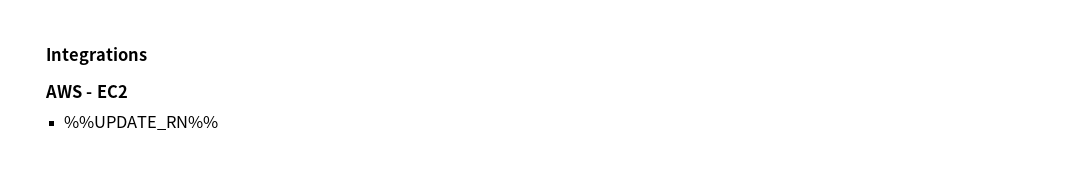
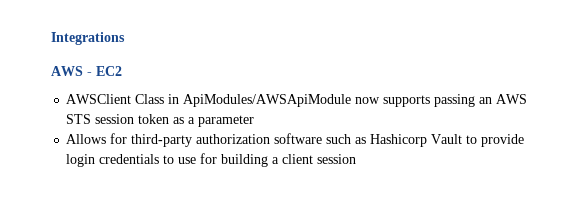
[64,116,219,130] %%UPDATE_RN%% -> [66,94,528,107] [66,114,255,127] [66,133,525,147] [66,153,357,167] AWSClient Class in ApiModules/AWSApiModule now supports passing an AWS STS session token as a parameter // Allows for third-party authorization software such as Hashicorp Vault to provide login credentials to use for building a client session

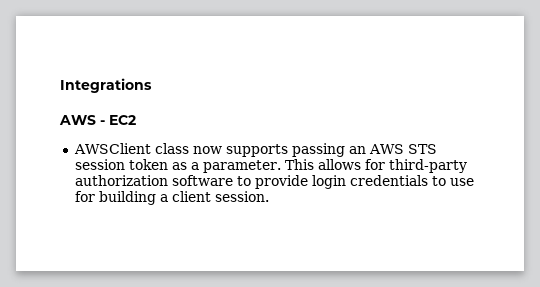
[135,94,352,107] Class in ApiModules/AWSApiModule -> [154,143,189,154] class
[198,115,255,127] [66,134,107,144] parameter // Allows -> [202,159,361,173] parameter. This allows
[326,134,463,147] such as Hashicorp Vault -> (233, 180) none
[317,154,357,164] session -> [214,191,269,202] session.

